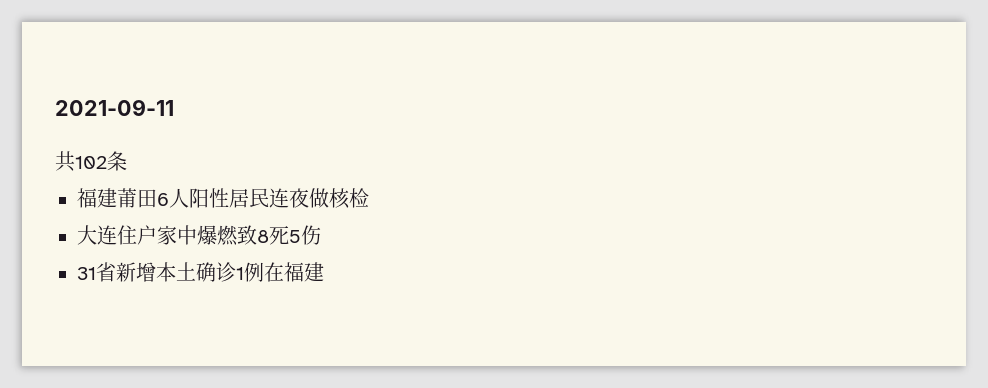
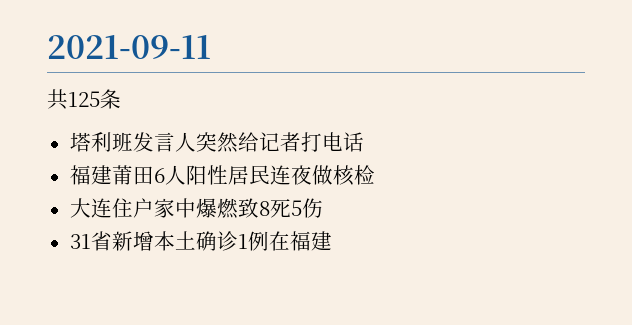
[75,156,107,169] 102 -> [68,91,100,107] 125
(127, 161) none -> [69,132,364,153] // 塔利班发言人突然给记者打电话

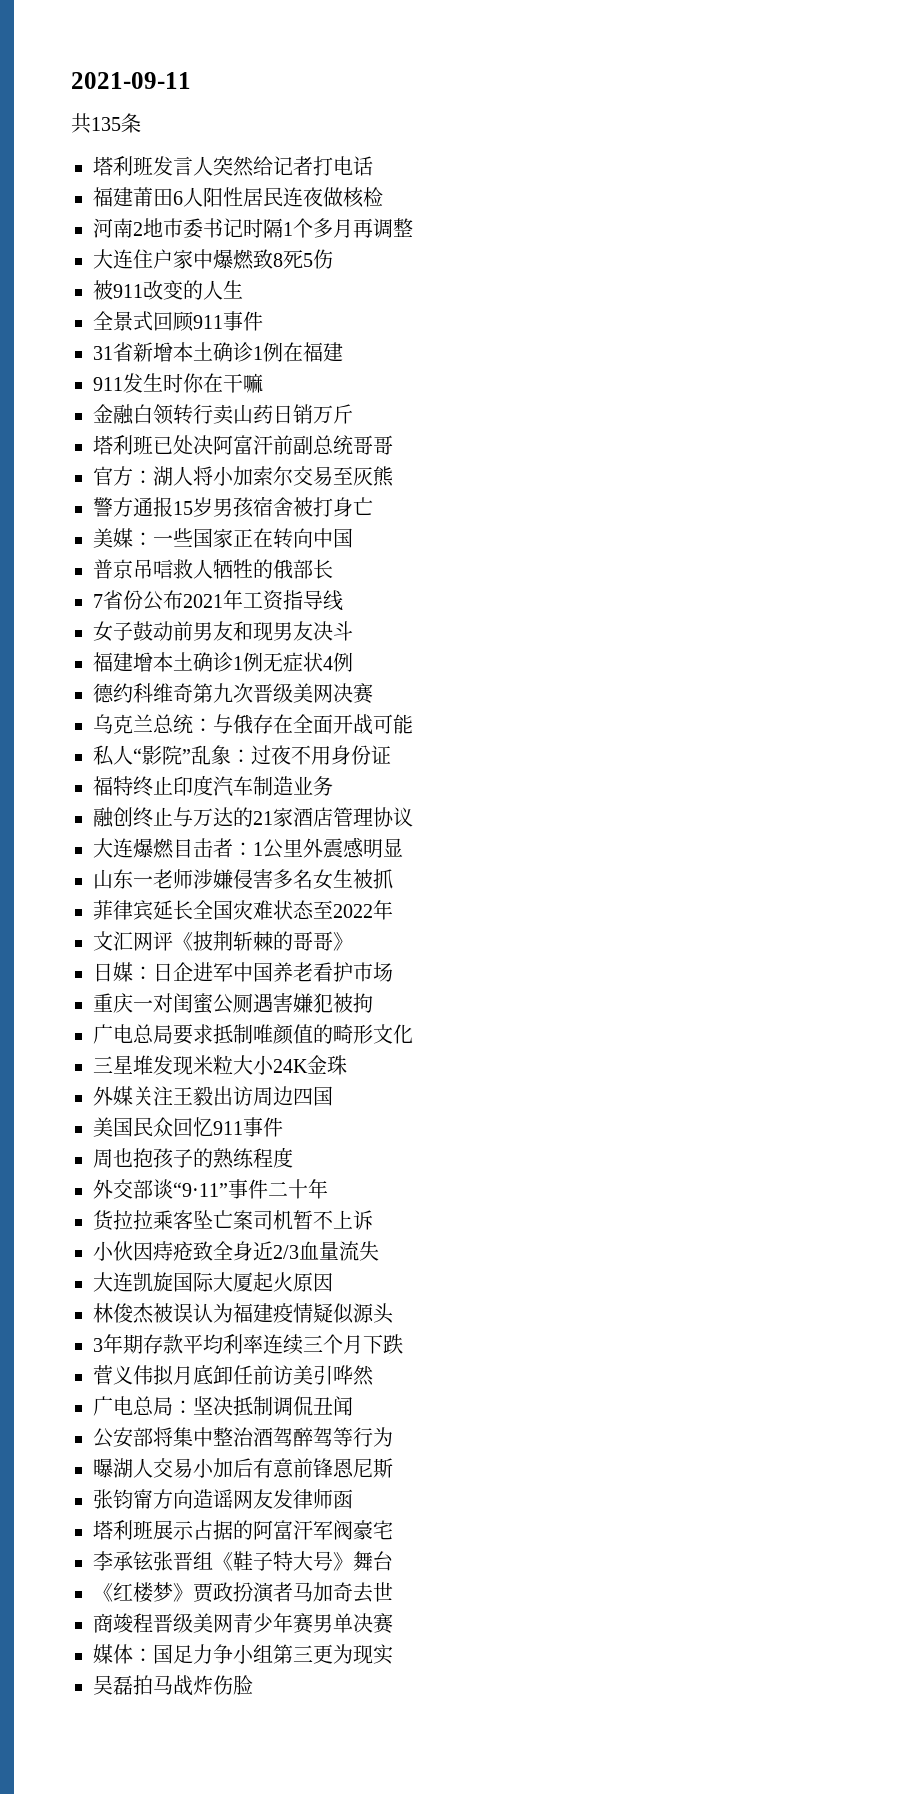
[68,91,100,107] 125 -> [91,117,121,131] 135
(375, 175) none -> [93,218,413,239] // 河南2地市委书记时隔1个多月再调整
(323, 208) none -> [93,280,243,300] [93,311,263,332] // 被911改变的人生 // 全景式回顾911事件
(332, 241) none -> [93,373,263,393] [93,404,353,425] [93,435,393,455] [93,466,394,487] [93,496,373,518] [93,528,353,549] [93,559,333,579] [93,590,343,611] [93,621,353,642] [93,652,353,672] [93,683,373,704] [93,714,413,735] [93,745,391,766] [93,775,333,797] [93,807,413,828] [93,837,403,859] [93,869,393,890] [93,900,393,921] [93,931,353,951] [93,962,393,982] [93,993,373,1014] [93,1024,413,1045] [93,1055,347,1075] [93,1086,333,1106] [93,1117,283,1137] [93,1147,293,1169] [93,1179,328,1199] [93,1210,373,1231] [93,1241,379,1261] [93,1272,333,1292] [93,1303,394,1324] [93,1334,403,1355] [93,1365,374,1386] [93,1396,353,1416] [93,1427,393,1448] [93,1458,393,1478] [93,1489,353,1509] [93,1520,393,1540] [93,1551,393,1572] [93,1582,393,1603] [93,1613,393,1634] [93,1644,393,1665] [93,1675,253,1696] // 911发生时你在干嘛 // 金融白领转行卖山药日销万斤 // 塔利班已处决阿富汗前副总统哥哥 // 官方：湖人将小加索尔交易至灰熊 // 警方通报15岁男孩宿舍被打身亡 // 美媒：一些国家正在转向中国 // 普京吊唁救人牺牲的俄部长 // 7省份公布2021年工资指导线 // 女子鼓动前男友和现男友决斗 // 福建增本土确诊1例无症状4例 // 德约科维奇第九次晋级美网决赛 // 乌克兰总统：与俄存在全面开战可能 // 私人“影院”乱象：过夜不用身份证 // 福特终止印度汽车制造业务 // 融创终止与万达的21家酒店管理协议 // 大连爆燃目击者：1公里外震感明显 // 山东一老师涉嫌侵害多名女生被抓 // 菲律宾延长全国灾难状态至2022年 // 文汇网评《披荆斩棘的哥哥》 // 日媒：日企进军中国养老看护市场 // 重庆一对闺蜜公厕遇害嫌犯被拘 // 广电总局要求抵制唯颜值的畸形文化 // 三星堆发现米粒大小24K金珠 // 外媒关注王毅出访周边四国 // 美国民众回忆911事件 // 周也抱孩子的熟练程度 // 外交部谈“9·11”事件二十年 // 货拉拉乘客坠亡案司机暂不上诉 // 小伙因痔疮致全身近2/3血量流失 // 大连凯旋国际大厦起火原因 // 林俊杰被误认为福建疫情疑似源头 // 3年期存款平均利率连续三个月下跌 // 菅义伟拟月底卸任前访美引哗然 // 广电总局：坚决抵制调侃丑闻 // 公安部将集中整治酒驾醉驾等行为 // 曝湖人交易小加后有意前锋恩尼斯 // 张钧甯方向造谣网友发律师函 // 塔利班展示占据的阿富汗军阀豪宅 // 李承铉张晋组《鞋子特大号》舞台 // 《红楼梦》贾政扮演者马加奇去世 // 商竣程晋级美网青少年赛男单决赛 // 媒体：国足力争小组第三更为现实 // 吴磊拍马战炸伤脸

